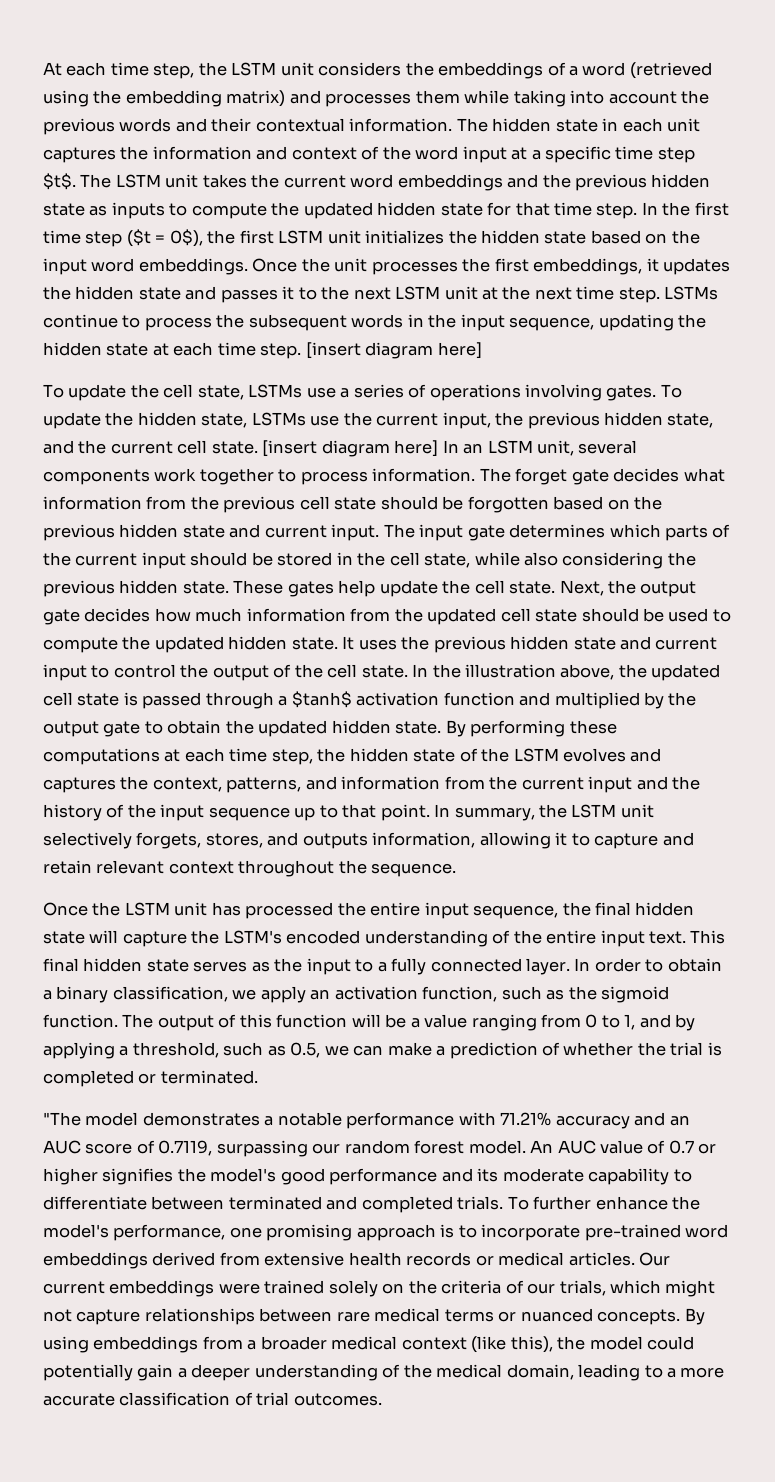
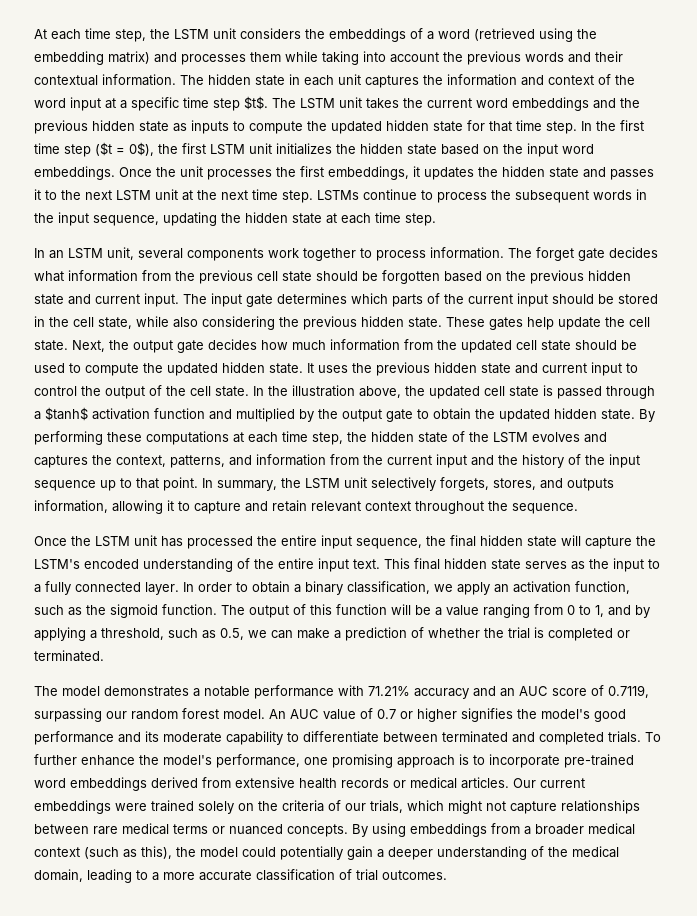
[305,342,482,359] [43,384,682,401] [43,412,714,429] [43,440,439,457] [insert diagram here] // To update the cell state, LSTMs use a series of operations involving gates. To update the hidden state, LSTMs use the current input, the previous hidden state, and the current cell state. [insert diagram here] -> (436, 219) //
[43,1112,81,1126] "The -> [34,686,58,696] The
[471,1336,507,1353] (like -> [84,847,137,859] (such as

